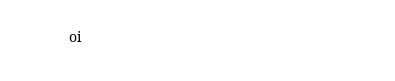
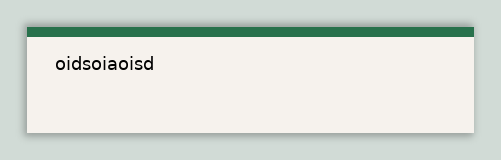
[69,31,82,42] oi -> [55,56,154,70] oidsoiaoisd

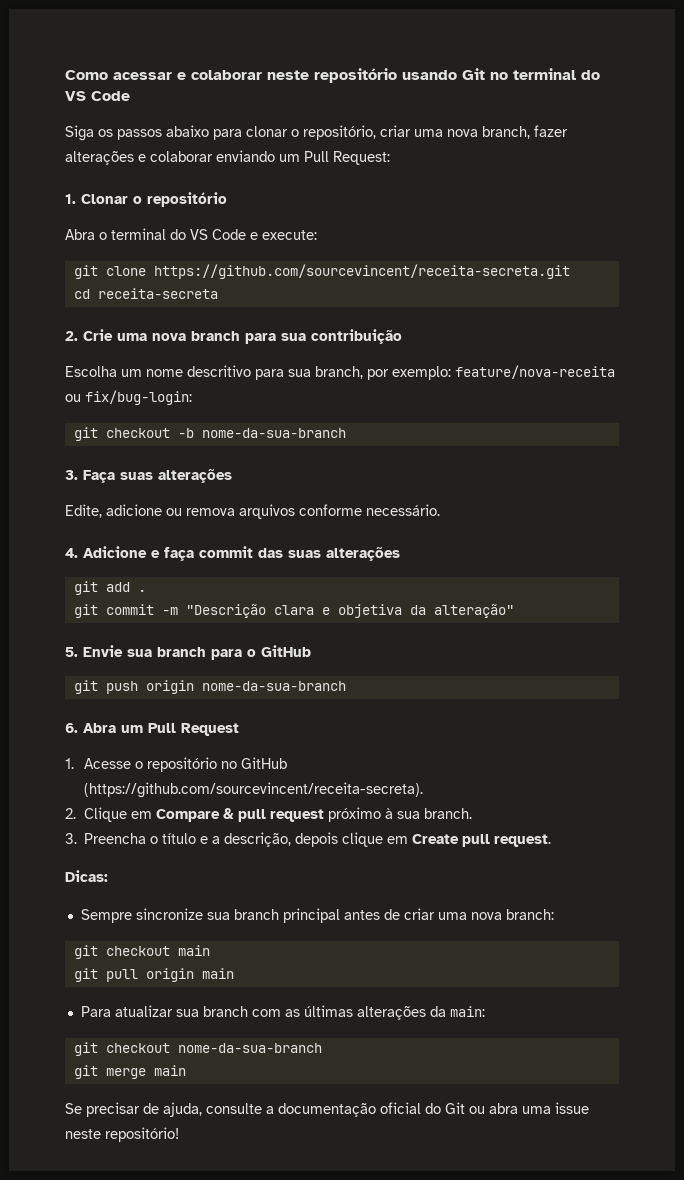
[55,56,154,70] oidsoiaoisd -> [65,68,600,83] [65,91,130,101] [65,125,568,141] [65,150,390,165] [65,192,227,207] [65,228,317,240] [73,264,570,279] [73,288,218,299] [65,329,402,344] [65,365,615,380] [65,390,192,405] [73,427,346,441] [65,469,232,483] [65,504,440,519] [65,546,400,561] [73,581,146,595] [73,604,514,618] [65,645,311,660] [73,680,346,694] [65,723,239,736] [65,757,287,772] [83,782,423,798] [65,807,472,822] [65,832,552,847] [65,870,108,882] [80,908,554,923] [73,945,210,959] [73,968,234,982] [80,1005,485,1020] [73,1042,322,1056] [73,1065,186,1079] [65,1102,589,1117] [65,1127,179,1142] Como acessar e colaborar neste repositório usando Git no terminal do VS Code // Siga os passos abaixo para clonar o repositório, criar uma nova branch, fazer alterações e colaborar enviando um Pull Request: // 1. Clonar o repositório // Abra o terminal do VS Code e execute: // git clone https://github.com/sourcevincent/receita-secreta.git // cd receita-secreta // 2. Crie uma nova branch para sua contribuição // Escolha um nome descritivo para sua branch, por exemplo: feature/nova-receita ou fix/bug-login: // git checkout -b nome-da-sua-branch // 3. Faça suas alterações // Edite, adicione ou remova arquivos conforme necessário. // 4. Adicione e faça commit das suas alterações // git add . // git commit -m "Descrição clara e objetiva da alteração" // 5. Envie sua branch para o GitHub // git push origin nome-da-sua-branch // 6. Abra um Pull Request // 1. Acesse o repositório no GitHub (https://github.com/sourcevincent/receita-secreta). // 2. Clique em Compare & pull request próximo à sua branch. // 3. Preencha o título e a descrição, depois clique em Create pull request. // Dicas: // Sempre sincronize sua branch principal antes de criar uma nova branch: // git checkout main // git pull origin main // Para atualizar sua branch com as últimas alterações da main: // git checkout nome-da-sua-branch // git merge main // Se precisar de ajuda, consulte a documentação oficial do Git ou abra uma issue neste repositório!

